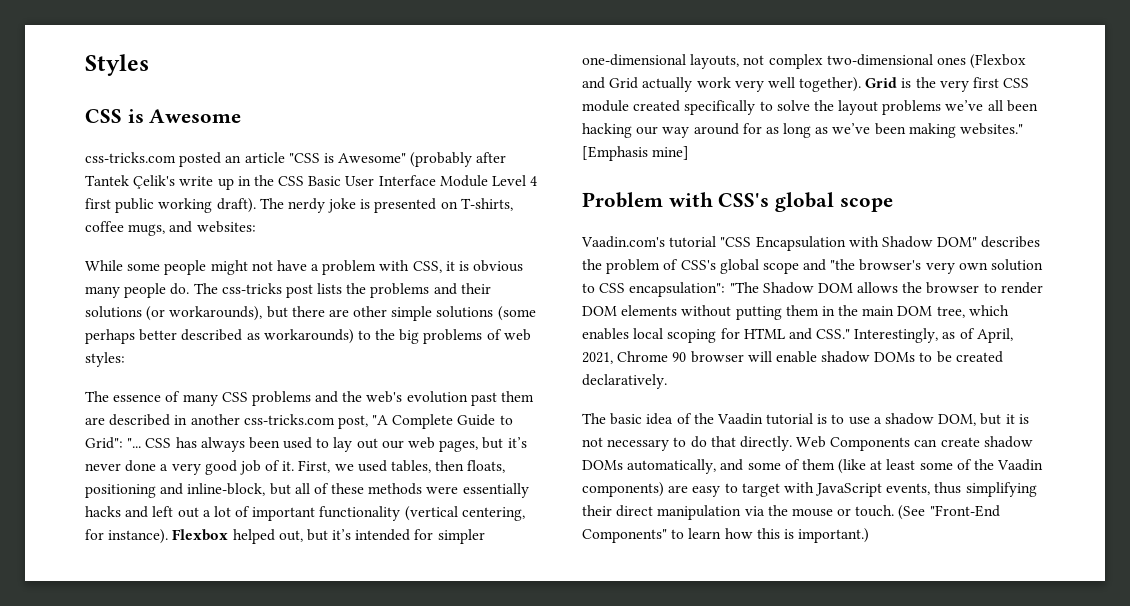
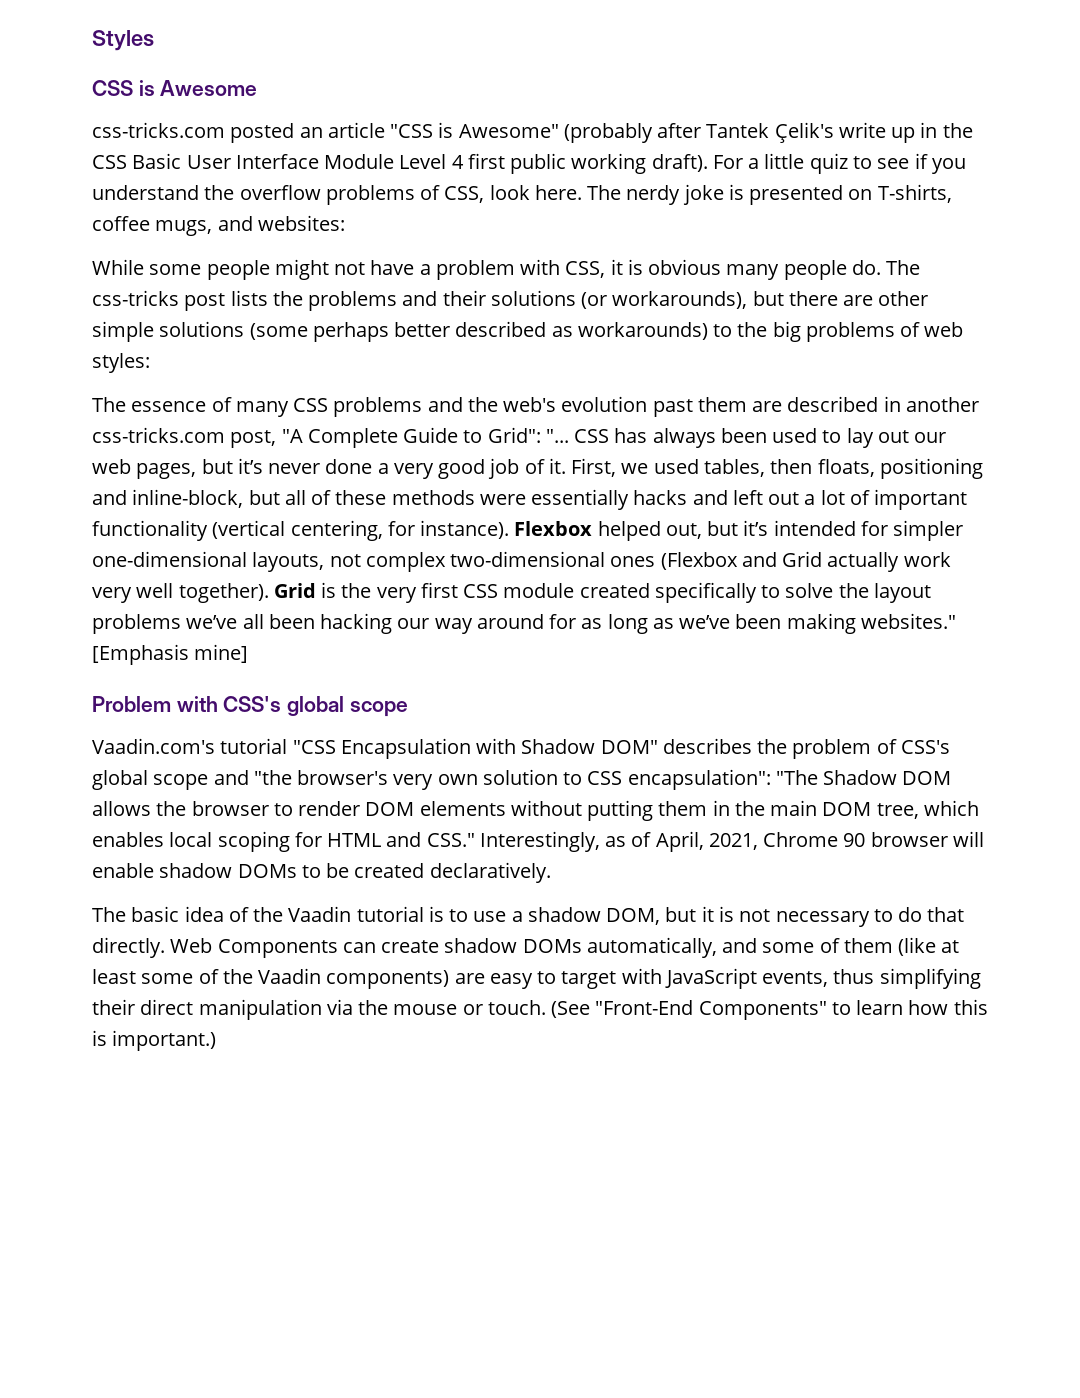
(256, 205) none -> [712,153,966,174] [92,185,582,205] For a little quiz to see if you understand the overflow problems of CSS, look here.

